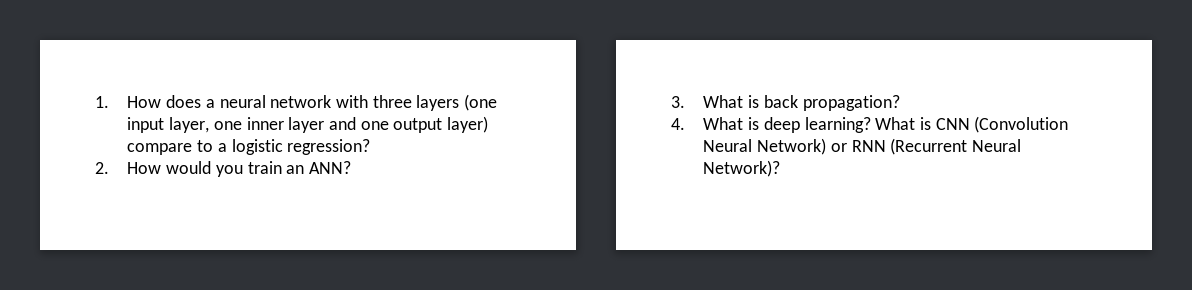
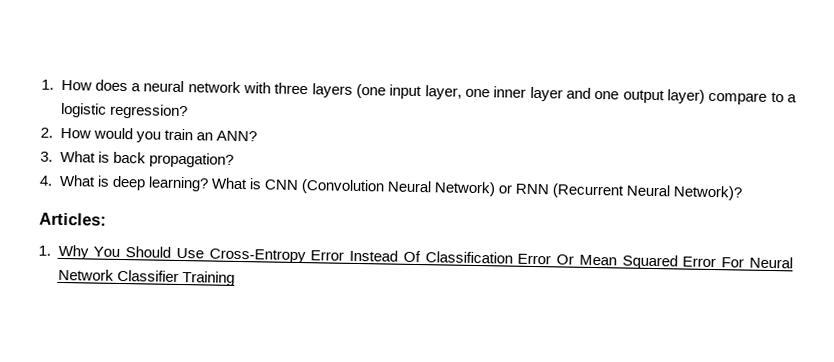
(781, 168) none -> [39,212,107,226] [38,244,793,270] [57,268,235,286] // Articles: // 1. Why You Should Use Cross-Entropy Error Instead Of Classification Error Or Mean Squared Error For Neural Network Classifier Training

